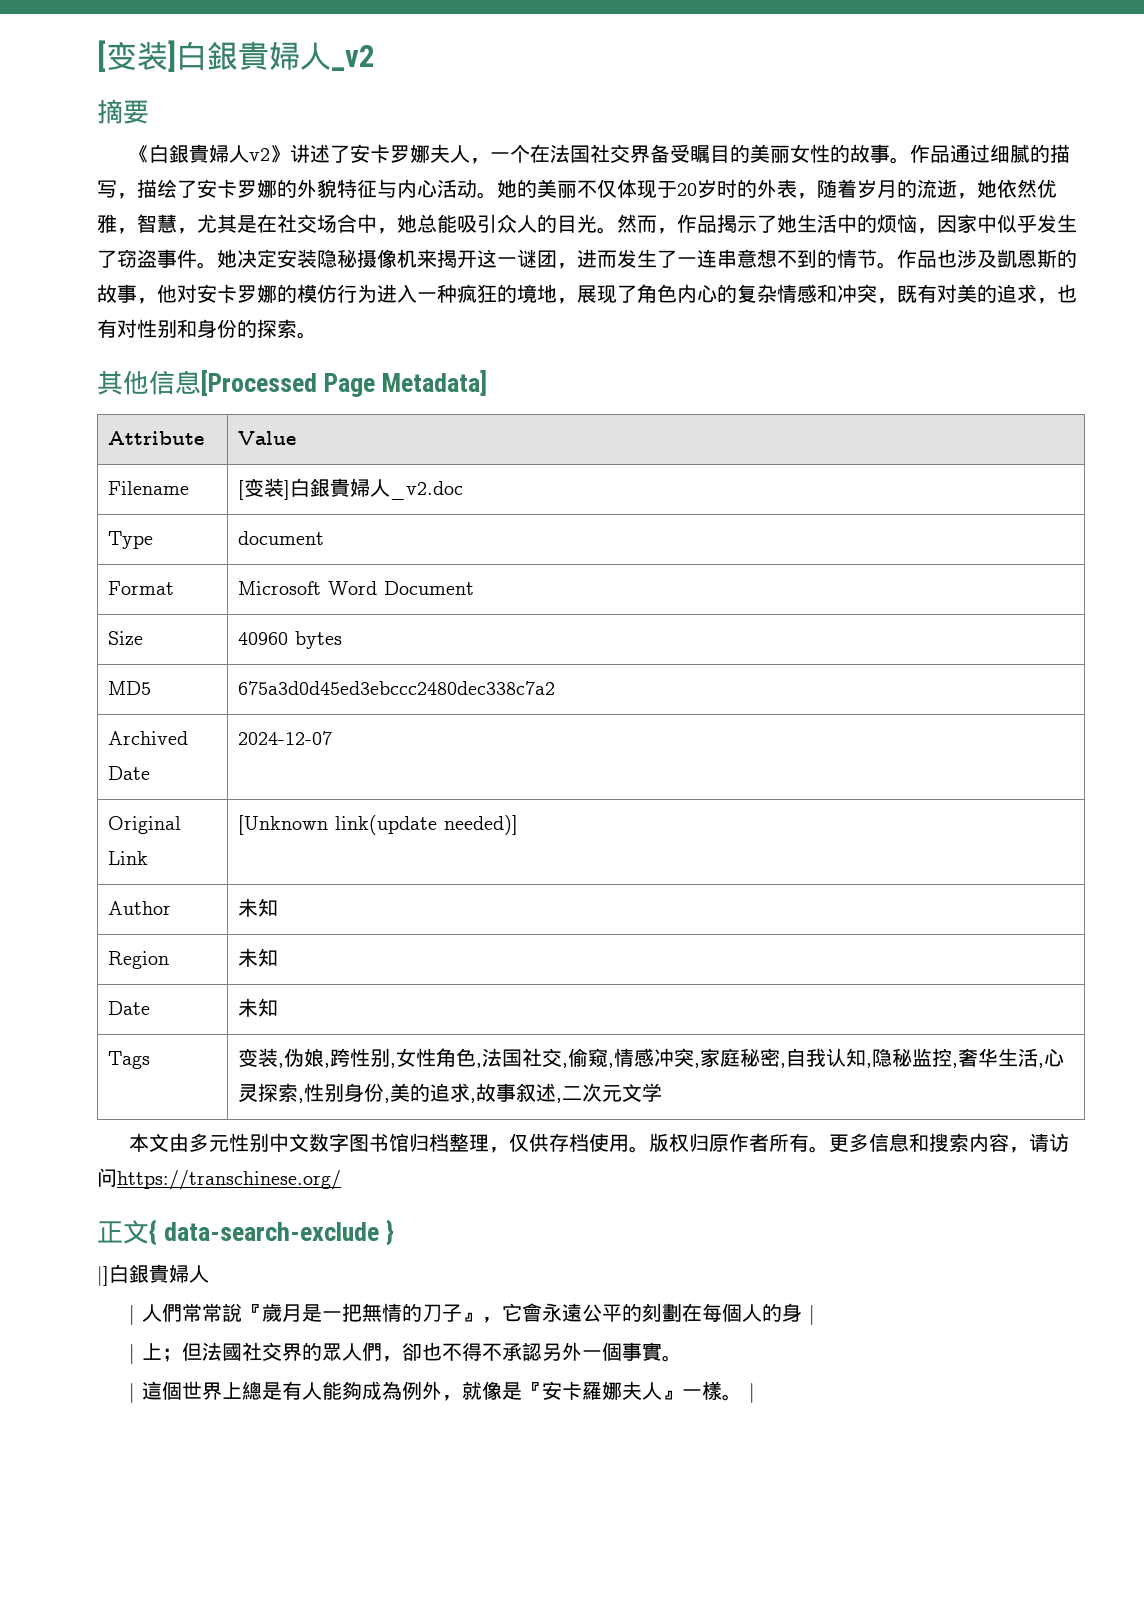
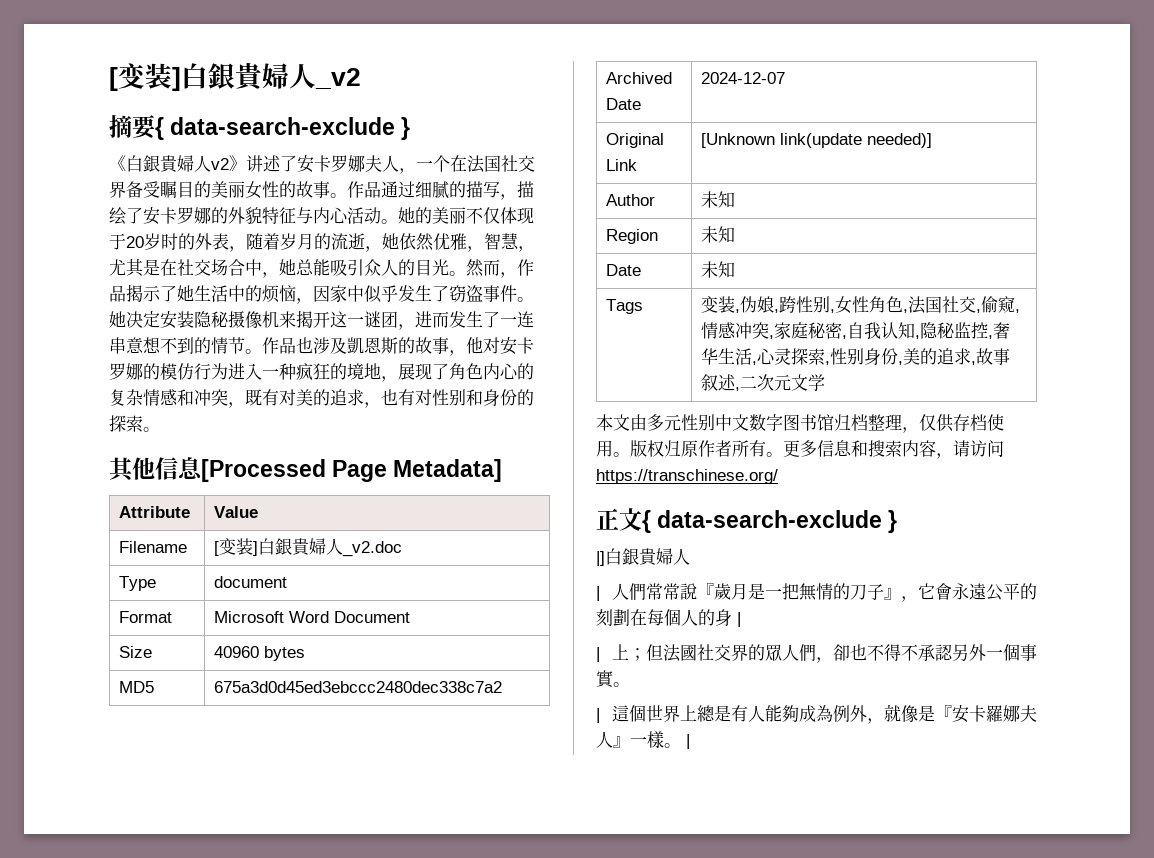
(149, 112) none -> [155,117,411,140] { data-search-exclude }

